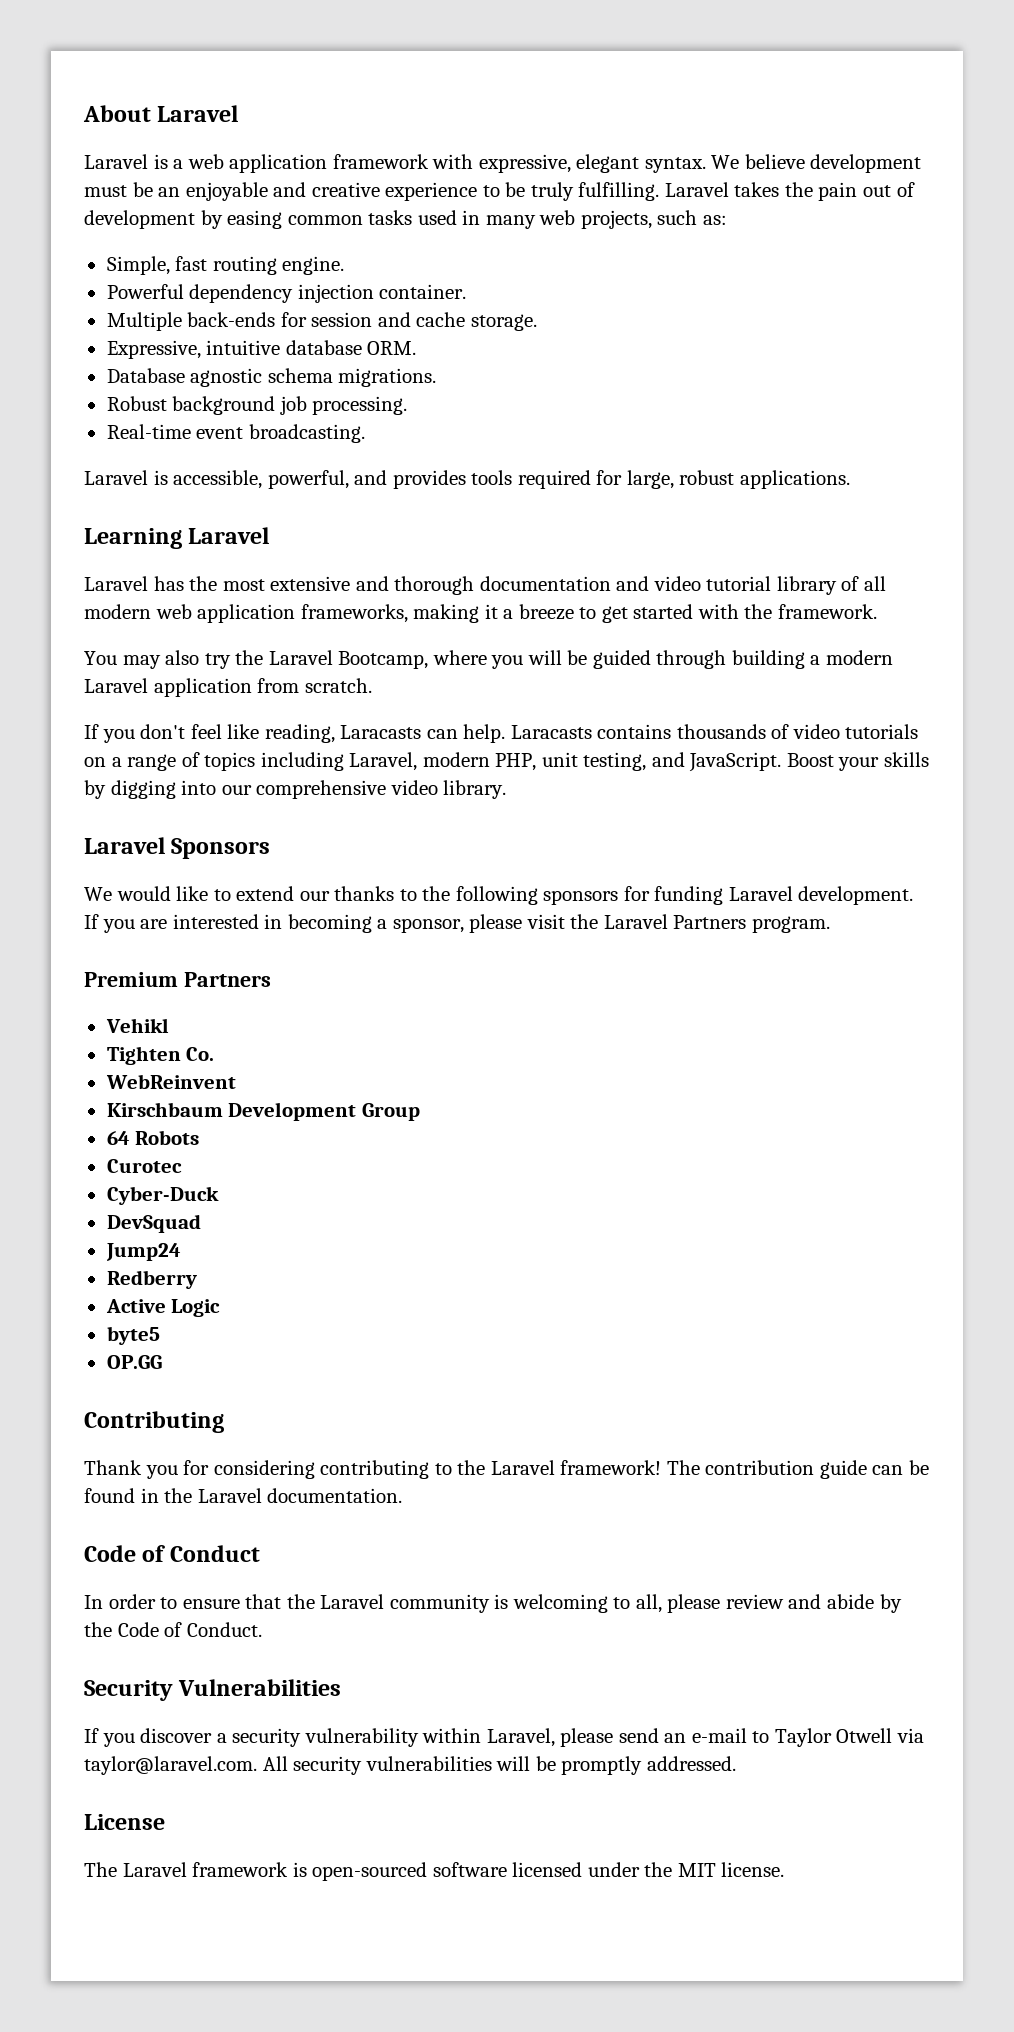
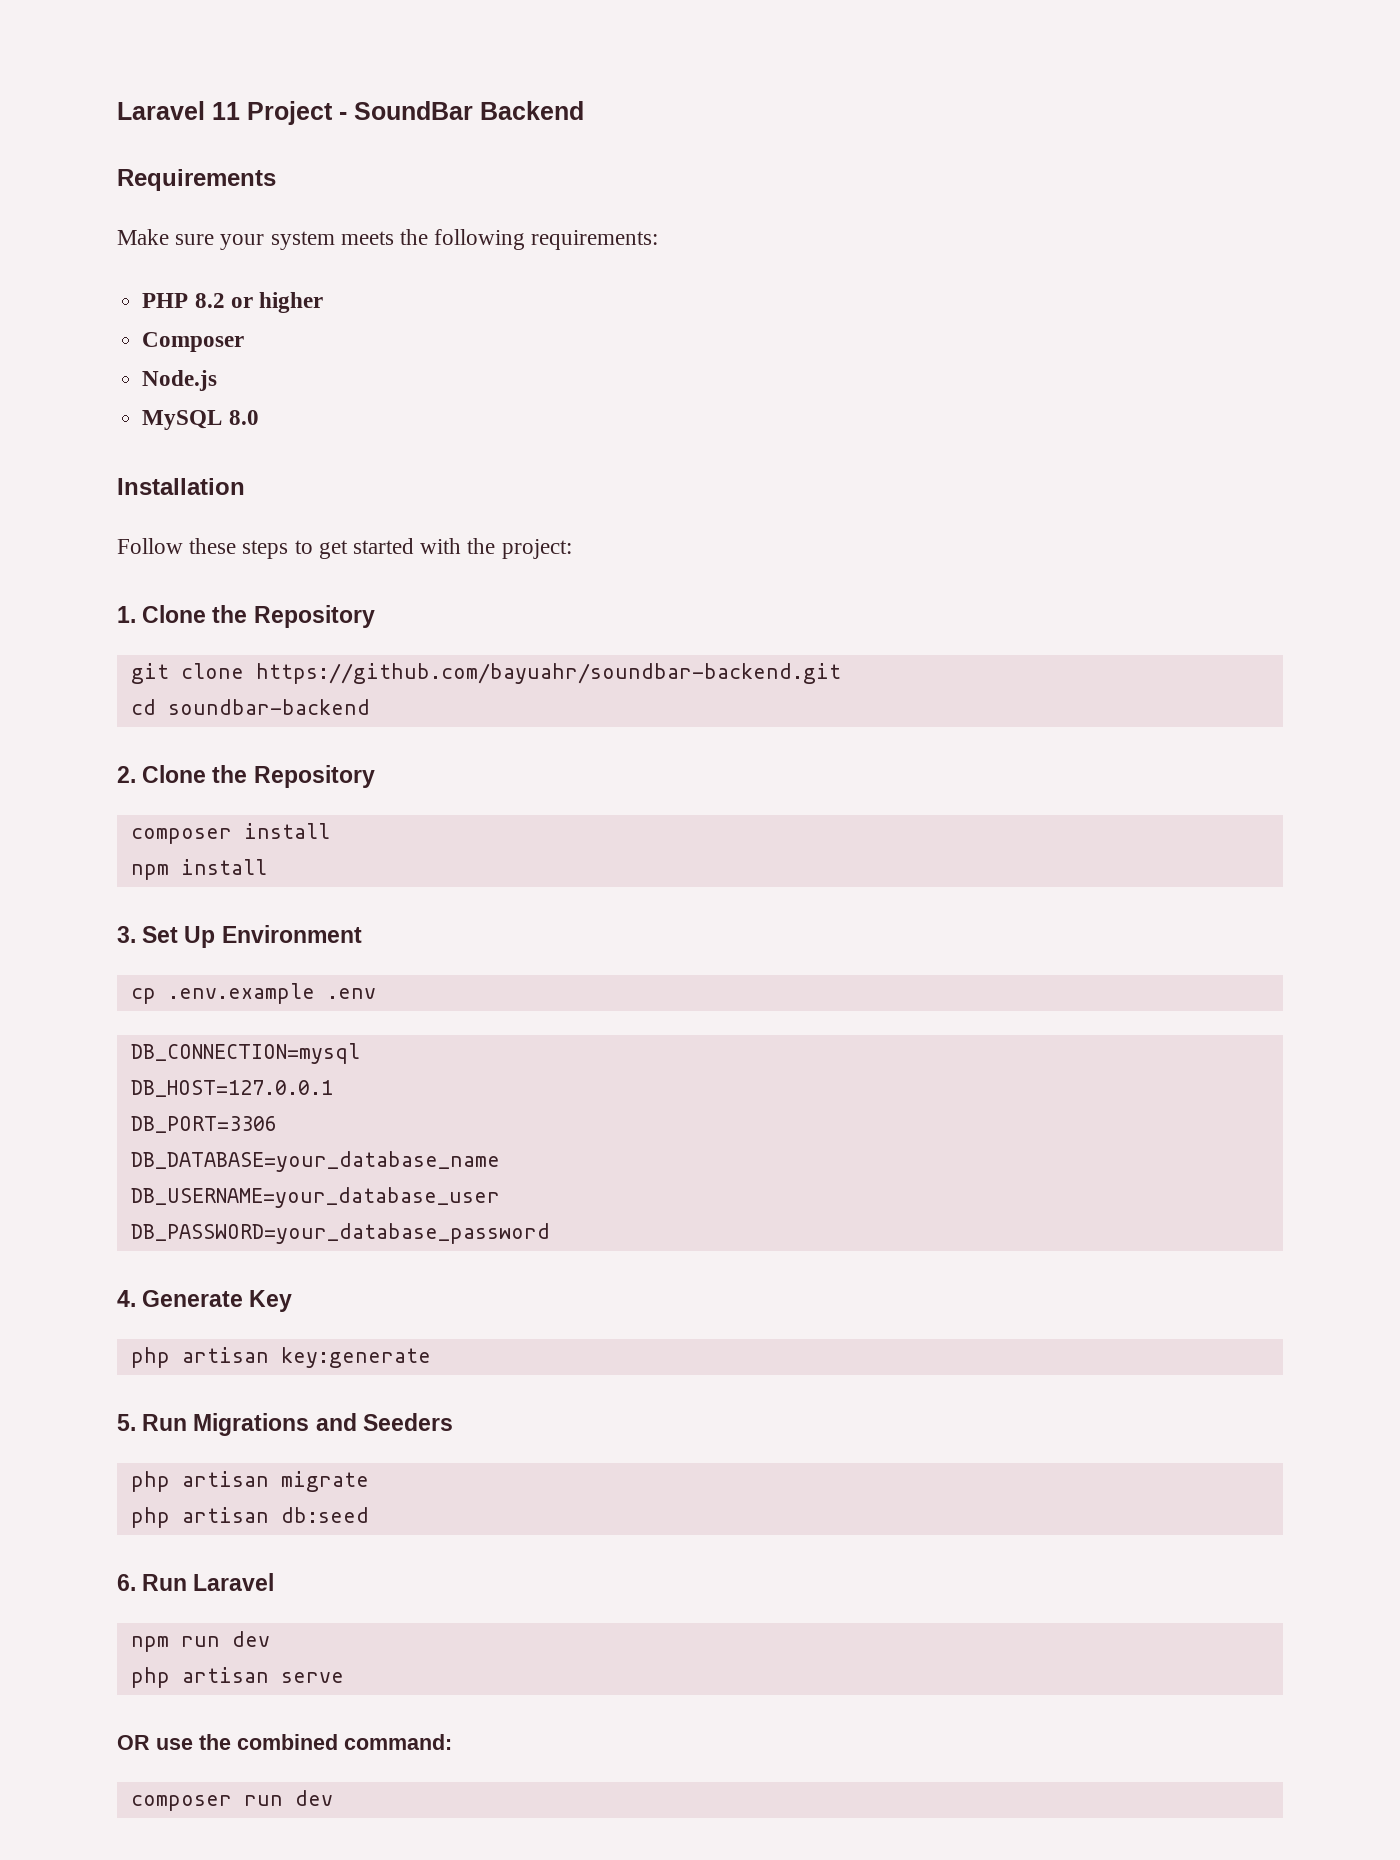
[83,105,239,122] [84,154,922,173] [84,182,915,201] [84,210,727,229] [106,256,345,275] [106,284,467,303] [106,312,537,331] [106,340,417,359] [106,368,437,387] [106,396,408,415] [106,424,365,443] [84,470,850,489] [84,527,270,549] [84,576,886,595] [84,604,574,623] About Laravel // Laravel is a web application framework with expressive, elegant syntax. We believe development must be an enjoyable and creative experience to be truly fulfilling. Laravel takes the pain out of development by easing common tasks used in many web projects, such as: // Simple, fast routing engine. // Powerful dependency injection container. // Multiple back-ends for session and cache storage. // Expressive, intuitive database ORM. // Database agnostic schema migrations. // Robust background job processing. // Real-time event broadcasting. // Laravel is accessible, powerful, and provides tools required for large, robust applications. // Learning Laravel // Laravel has the most extensive and thorough documentation and video tutorial library of all modern web application frameworks, making it a breeze -> [117,101,584,125] [117,169,276,191] [117,229,659,250] [142,292,323,313] [142,332,245,352] [142,370,218,391] [142,410,259,430] [117,478,245,495] [117,538,289,559] Laravel 11 Project - SoundBar Backend // Requirements // Make sure your system meets the following requirements: // PHP 8.2 or higher // Composer // Node.js // MySQL 8.0 // Installation // Follow these steps
[777,604,877,619] [84,650,894,669] [84,678,372,697] [84,724,919,743] [84,752,930,772] [84,780,507,799] [84,837,271,859] [84,886,914,905] [84,914,830,933] [84,972,271,987] [105,1018,169,1033] [106,1046,215,1065] [105,1074,236,1089] [106,1102,420,1121] [106,1130,200,1145] [106,1159,182,1173] [106,1186,219,1205] [106,1214,201,1233] [105,1243,181,1261] [106,1270,197,1289] [105,1299,221,1317] [106,1326,160,1345] [106,1355,162,1369] [84,1411,224,1433] [84,1460,929,1479] [84,1488,403,1503] [84,1545,260,1562] [84,1594,902,1613] [84,1622,262,1637] [84,1679,342,1701] [84,1728,925,1747] [84,1756,736,1775] [84,1814,165,1830] [84,1862,785,1881] framework. // You may also try the Laravel Bootcamp, where you will be guided through building a modern Laravel application from scratch. // If you don't feel like reading, Laracasts can help. Laracasts contains thousands of video tutorials on a range of topics including Laravel, modern PHP, unit testing, and JavaScript. Boost your skills by digging into our comprehensive video library. // Laravel Sponsors // We would like to extend our thanks to the following sponsors for funding Laravel development. If you are interested in becoming a sponsor, please visit the Laravel Partners program. // Premium Partners // Vehikl // Tighten Co. // WebReinvent // Kirschbaum Development Group // 64 Robots // Curotec // Cyber-Duck // DevSquad // Jump24 // Redberry // Active Logic // byte5 // OP.GG // Contributing // Thank you for considering contributing to the Laravel framework! The contribution guide can be found in the Laravel documentation. // Code of Conduct // In order to ensure that the Laravel community is welcoming to all, please review and abide by the Code of Conduct. // Security Vulnerabilities // If you discover a security vulnerability within Laravel, please send an e-mail to Taylor Otwell via taylor@laravel.com. All security vulnerabilities will be promptly addressed. // License // The Laravel framework is open-sourced software licensed under the MIT license. -> [501,539,572,559] [117,605,375,628] [130,663,841,684] [130,699,370,715] [117,765,375,788] [130,823,330,844] [130,859,267,880] [117,925,362,948] [130,983,376,1004] [130,1043,360,1064] [130,1080,333,1097] [130,1116,277,1133] [130,1151,500,1172] [130,1187,500,1208] [130,1223,550,1244] [117,1290,293,1312] [130,1347,431,1368] [117,1413,453,1436] [130,1471,369,1492] [130,1507,369,1528] [117,1573,275,1591] [130,1631,270,1652] [130,1667,344,1688] [117,1734,452,1750] [130,1790,333,1811] project: // 1. Clone the Repository // git clone https://github.com/bayuahr/soundbar-backend.git // cd soundbar-backend // 2. Clone the Repository // composer install // npm install // 3. Set Up Environment // cp .env.example .env // DB_CONNECTION=mysql // DB_HOST=127.0.0.1 // DB_PORT=3306 // DB_DATABASE=your_database_name // DB_USERNAME=your_database_user // DB_PASSWORD=your_database_password // 4. Generate Key // php artisan key:generate // 5. Run Migrations and Seeders // php artisan migrate // php artisan db:seed // 6. Run Laravel // npm run dev // php artisan serve // OR use the combined command: // composer run dev

